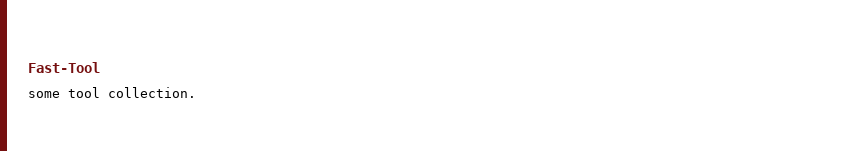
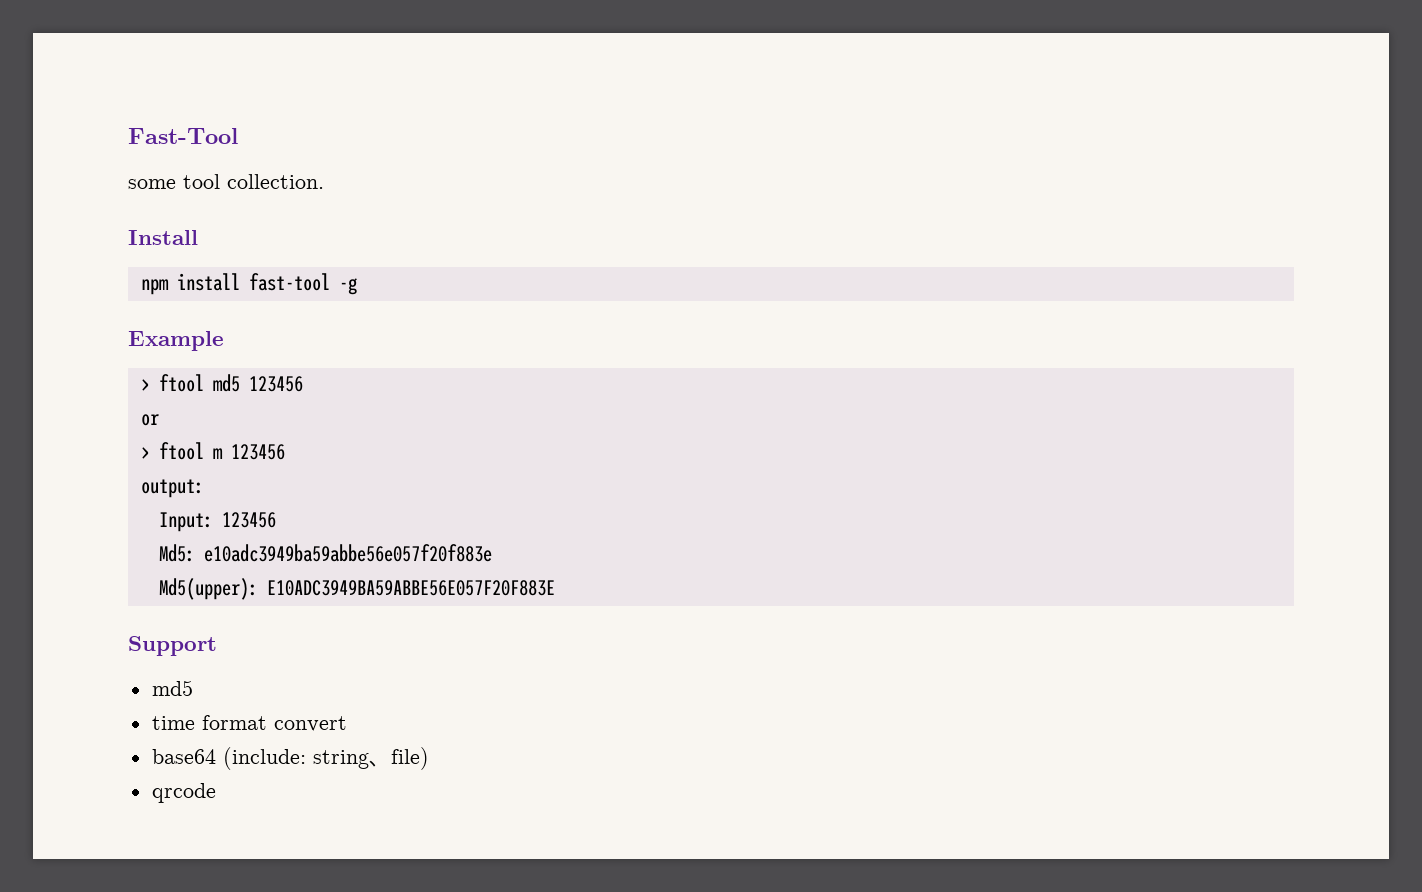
(196, 92) none -> [128,230,198,245] [140,273,357,295] [128,331,224,351] [140,374,303,392] [140,414,159,426] [140,442,285,460] [140,479,204,498] [158,512,276,532] [158,544,492,562] [158,578,555,600] [128,636,217,656] [151,680,193,696] [151,715,347,732] [151,747,429,770] [151,783,216,803] // Install // npm install fast-tool -g // Example // > ftool md5 123456 // or // > ftool m 123456 // output: // Input: 123456 // Md5: e10adc3949ba59abbe56e057f20f883e // Md5(upper): E10ADC3949BA59ABBE56E057F20F883E // Support // md5 // time format convert // base64 (include: string、file) // qrcode

